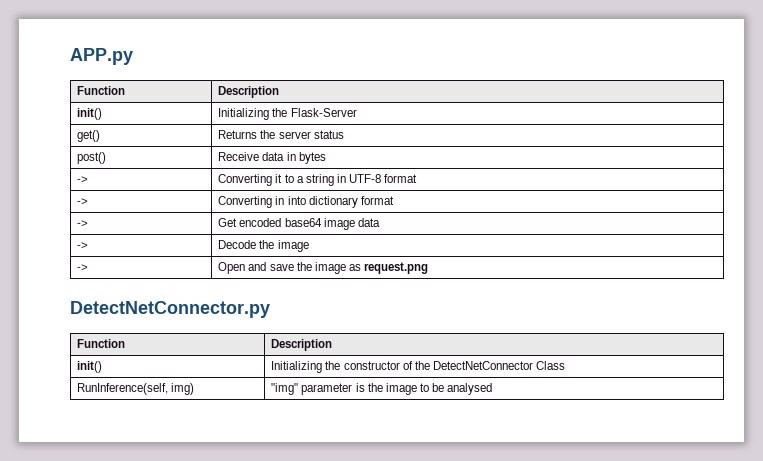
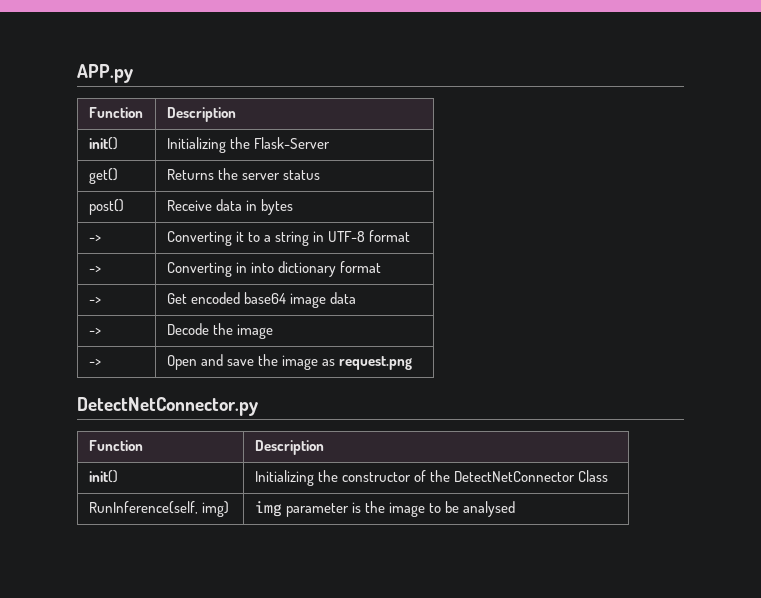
[271,383,299,395] "img" -> [254,501,282,517] img

